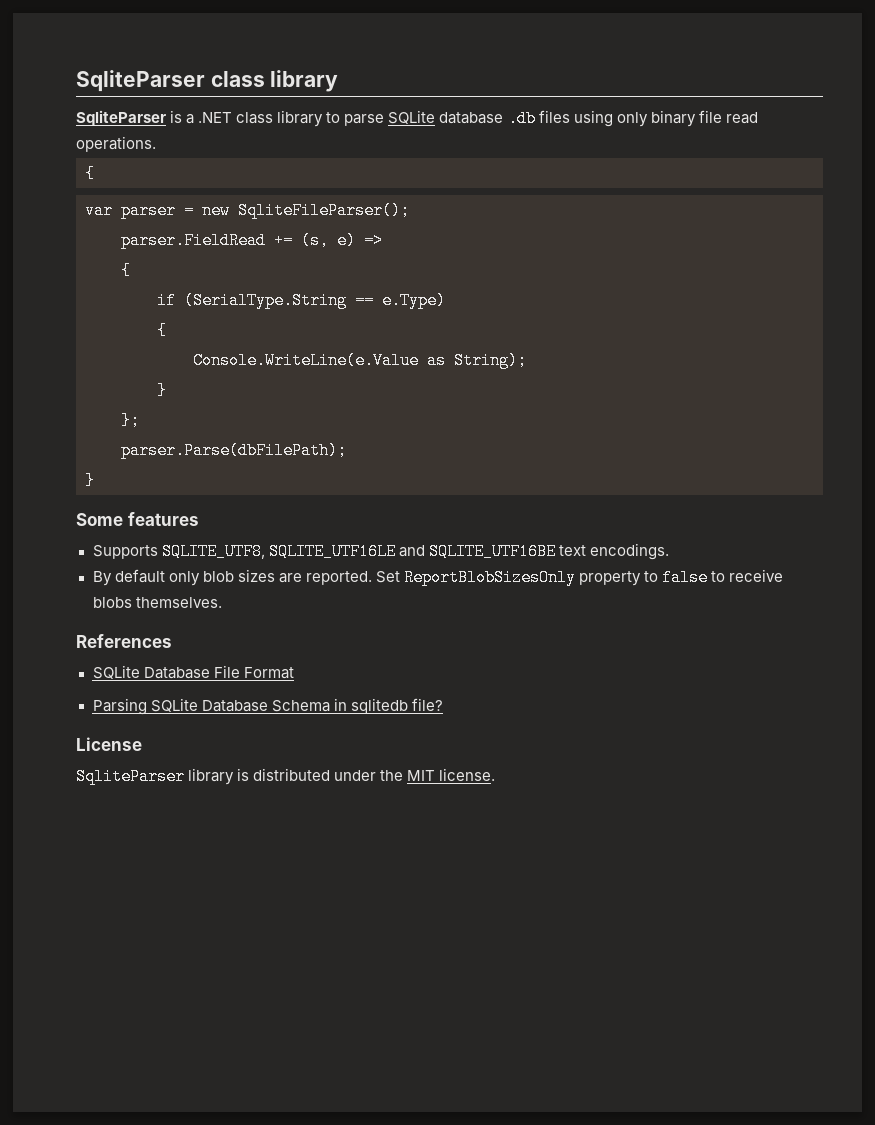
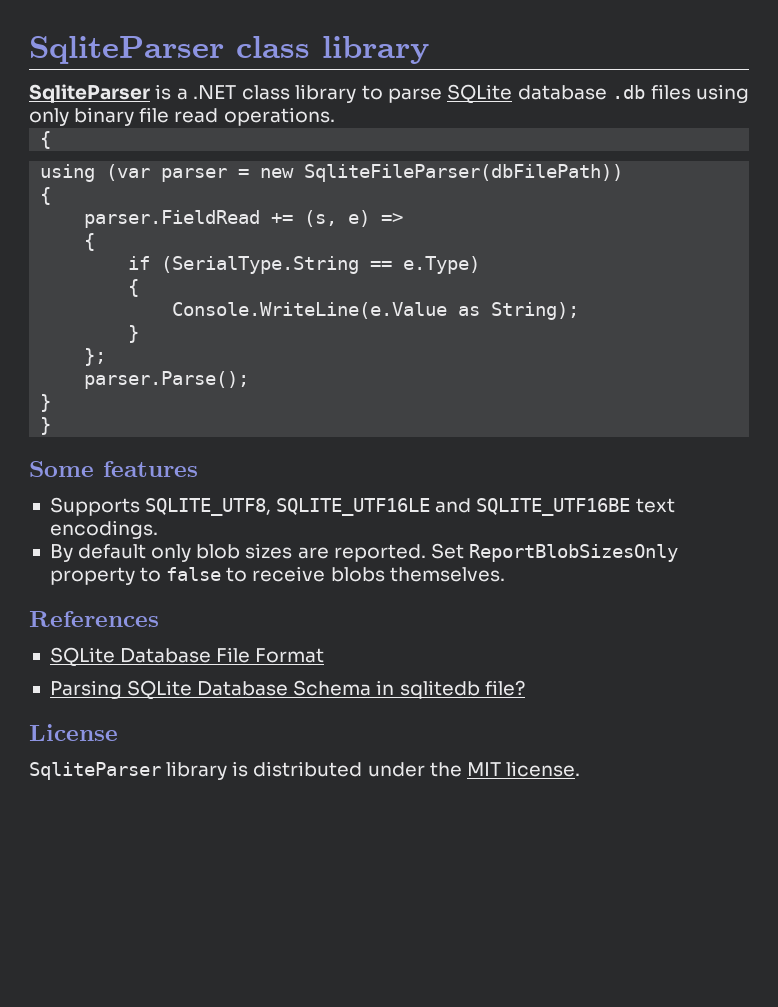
[85,202,113,219] var -> [40,164,151,182] using (var
[238,202,410,219] SqliteFileParser(); -> [304,164,624,182] [40,187,52,205] SqliteFileParser(dbFilePath)) // {
[121,442,347,459] parser.Parse(dbFilePath); -> [84,371,250,389] [40,394,52,412] parser.Parse(); // }

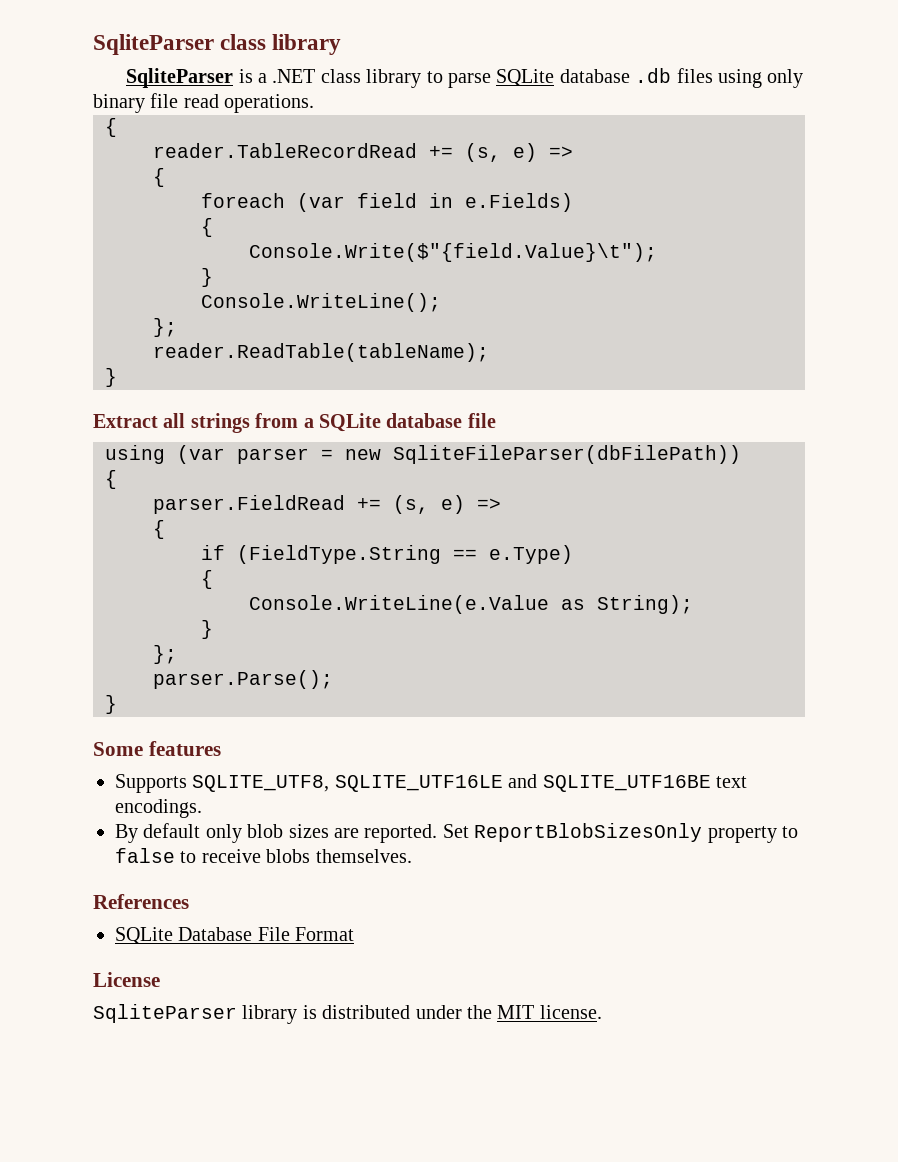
(52, 140) none -> [153,143,573,162] [153,168,165,187] [201,193,573,212] [201,218,213,237] [249,243,657,262] [201,268,213,287] [201,293,441,312] [153,318,177,337] [153,343,489,362] [105,368,117,387] [93,413,496,433] // reader.TableRecordRead += (s, e) => // { // foreach (var field in e.Fields) // { // Console.Write($"{field.Value}\t"); // } // Console.WriteLine(); // }; // reader.ReadTable(tableName); // } // Extract all strings from a SQLite database file
[161,256,360,274] (SerialType.String -> [237,545,441,564] (FieldType.String
[40,417,52,435] // } -> (117, 704) none
[49,680,525,700] // Parsing SQLite Database Schema in sqlitedb file? -> (355, 934) none

